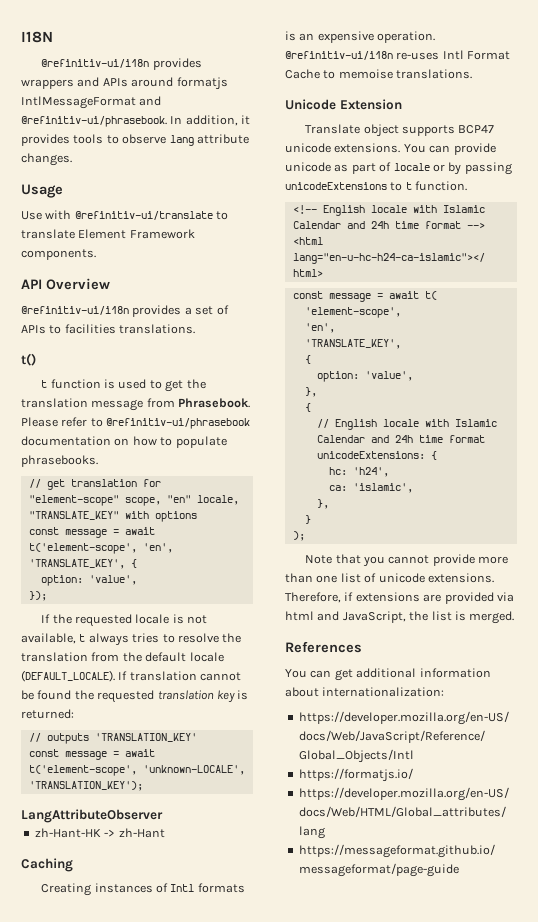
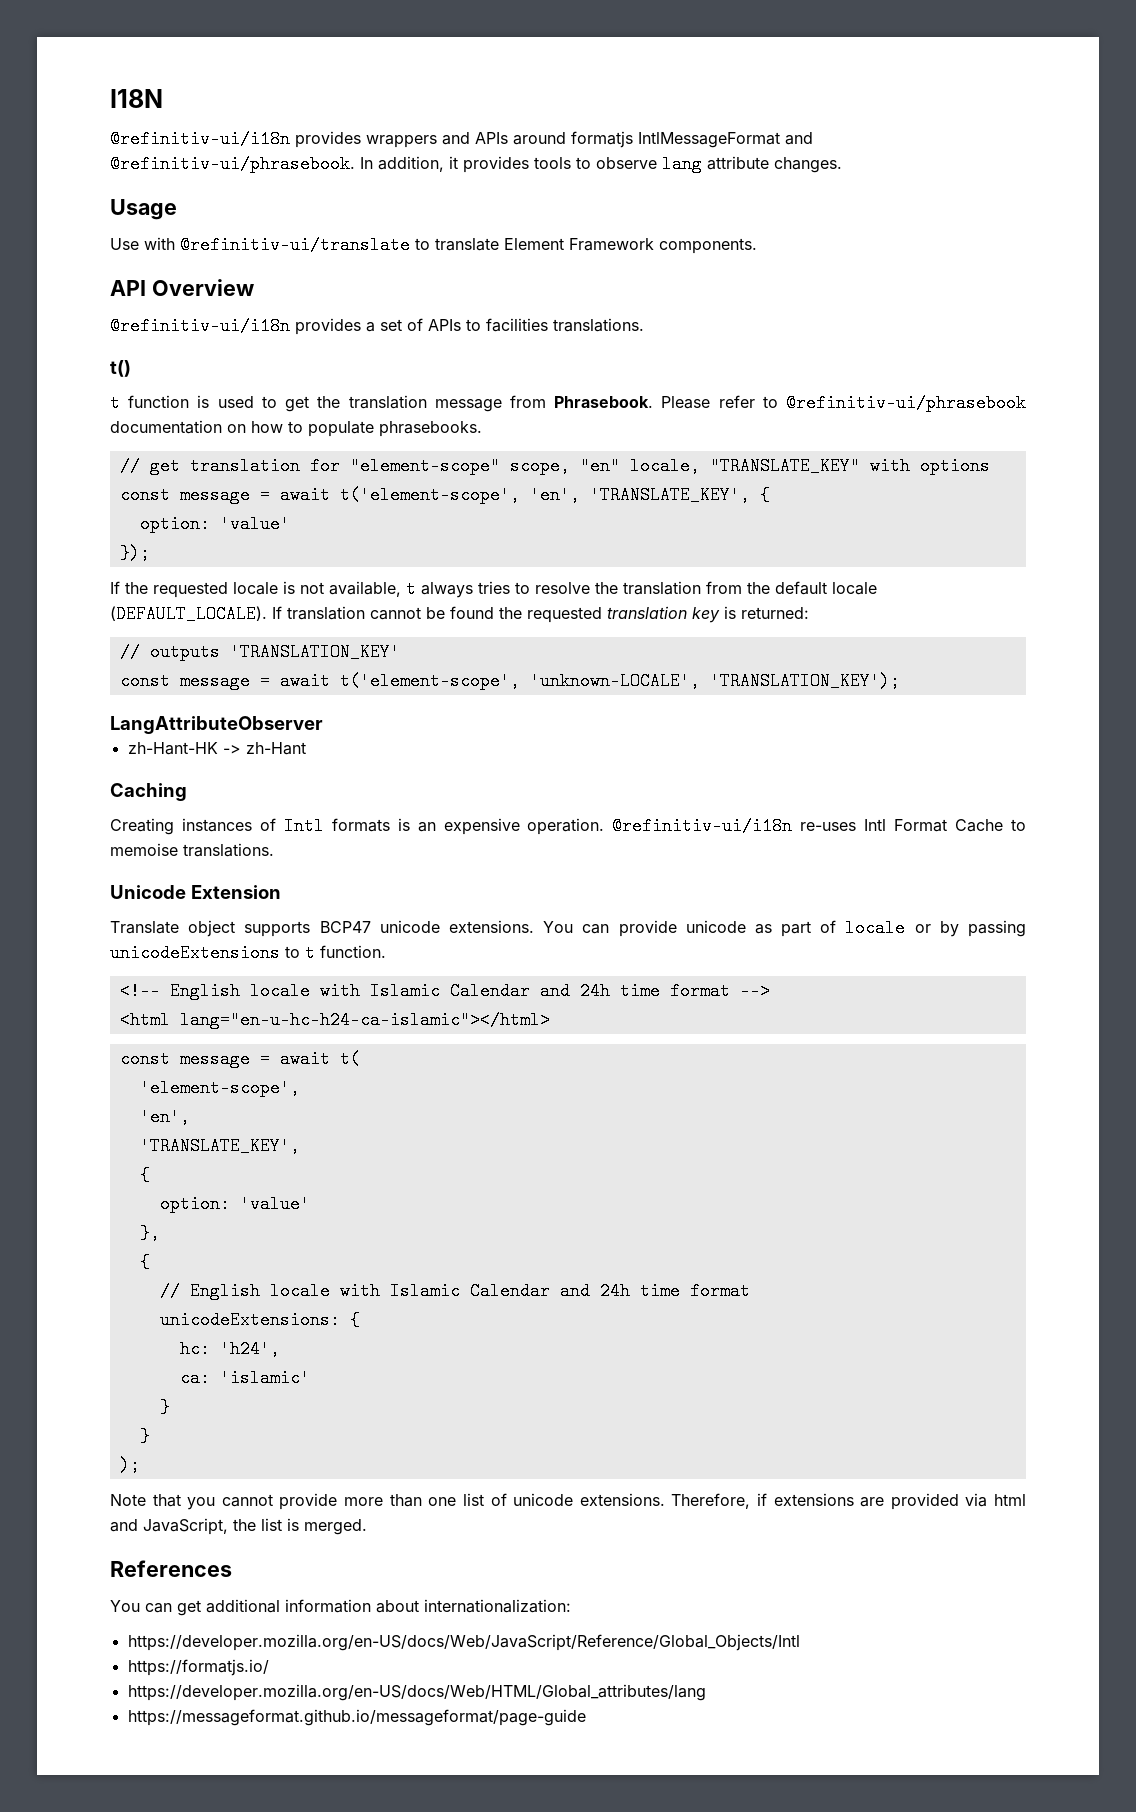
[88,575,137,585] 'value', -> [219,515,290,533] 'value'
[364,371,413,381] 'value', -> [239,1195,310,1213] 'value'
[352,483,413,493] [316,499,329,509] 'islamic', // }, -> [219,1369,310,1387] [159,1398,170,1416] 'islamic' // }

